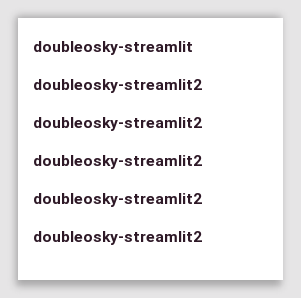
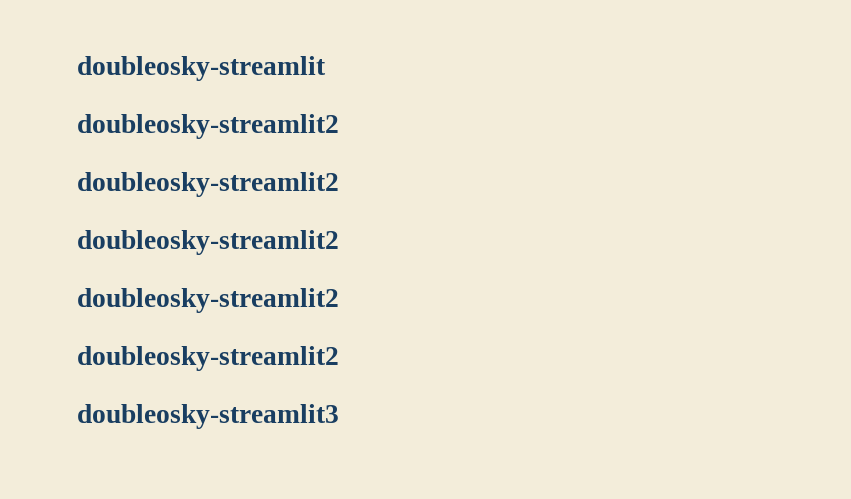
(202, 238) none -> [77,404,339,429] // doubleosky-streamlit3

